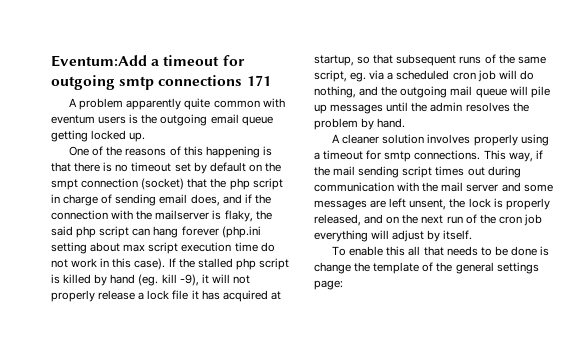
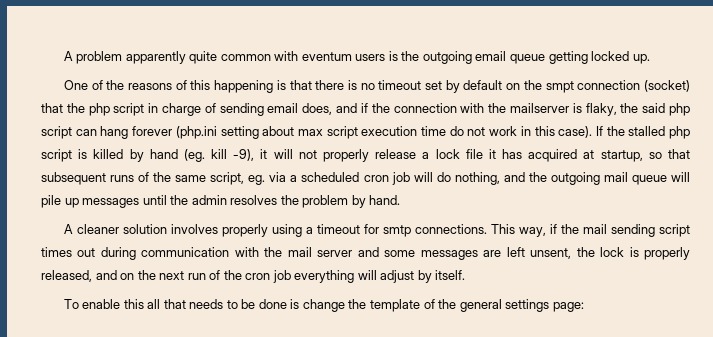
[51,55,245,67] [51,75,271,90] Eventum:Add a timeout for outgoing smtp connections 171 // -> (63, 56) none

